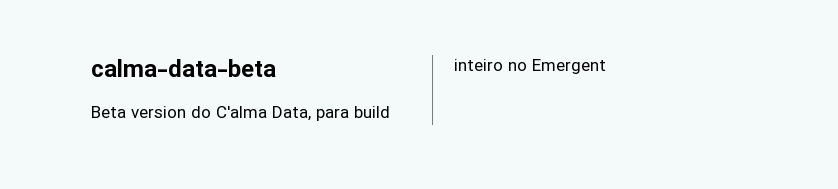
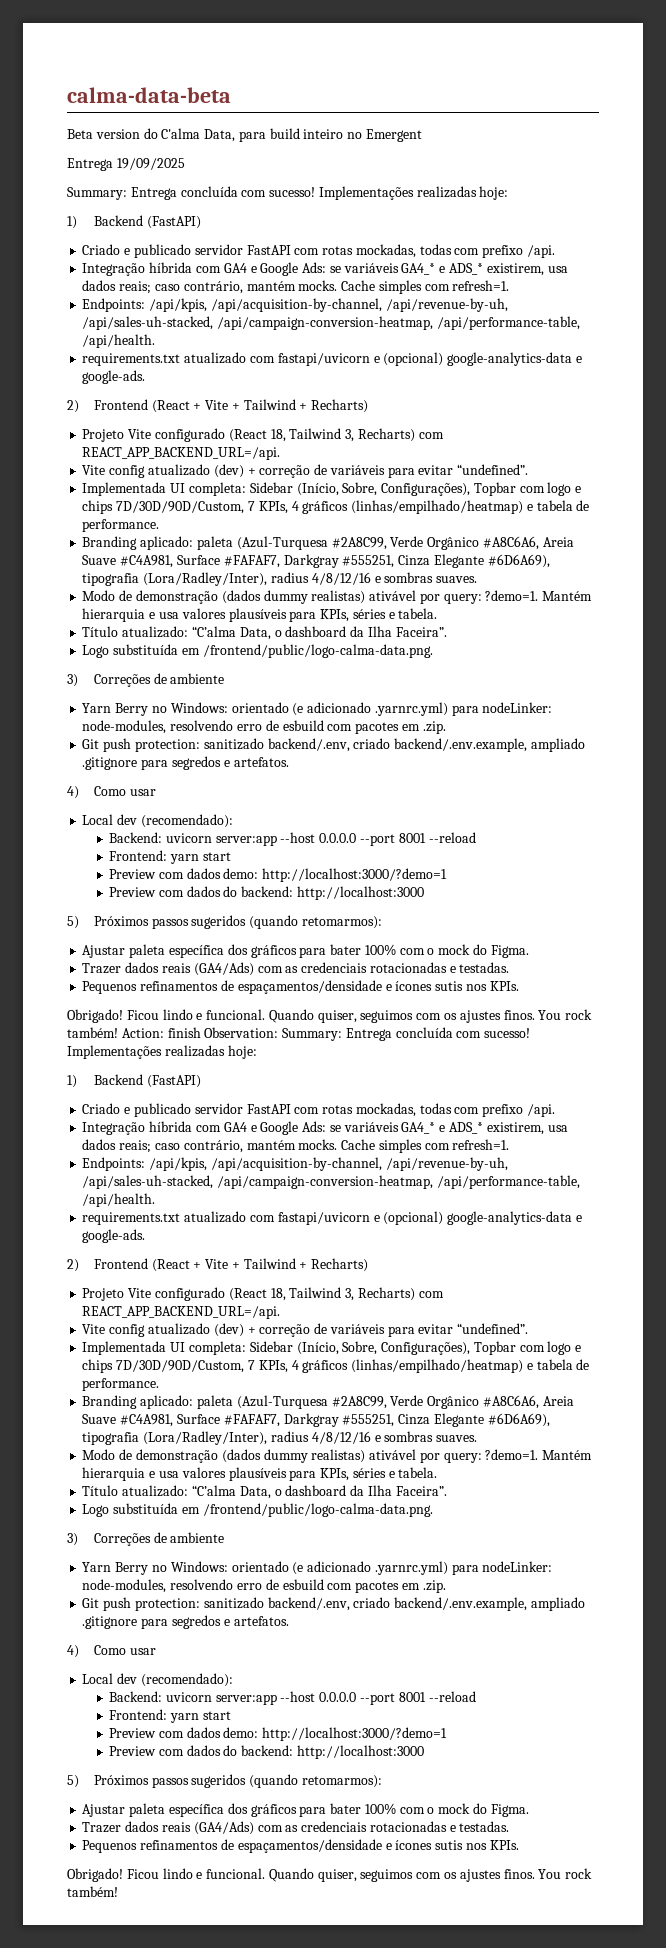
(606, 66) none -> [67,158,185,171] [67,186,509,200] [67,215,201,229] [82,244,555,258] [82,262,568,276] [82,280,510,294] [82,298,508,312] [82,316,580,330] [82,334,156,348] [82,352,582,366] [82,370,146,384] [67,399,369,413] [82,428,444,442] [82,447,281,460] [82,464,529,478] [82,482,582,496] [82,500,590,514] [82,519,160,532] [82,536,574,550] [82,554,550,568] [82,572,478,586] [82,590,593,604] [82,608,438,622] [82,626,447,640] [82,644,433,658] [67,673,225,687] [82,702,553,716] [82,720,446,734] [82,738,585,752] [82,756,289,770] [67,786,156,799] [82,814,233,828] [109,832,476,846] [109,850,231,864] [109,868,448,882] [109,886,425,900] [67,915,382,929] [82,944,529,958] [82,962,510,976] [82,980,519,994] [67,1009,593,1023] [67,1027,531,1041] [67,1045,257,1059] [67,1074,201,1088] [82,1103,555,1117] [82,1121,568,1135] [82,1139,510,1153] [82,1157,508,1171] [82,1175,580,1189] [82,1193,156,1207] [82,1211,582,1225] [82,1229,146,1243] [67,1258,369,1272] [82,1287,444,1301] [82,1306,281,1319] [82,1323,529,1337] [82,1341,582,1355] [82,1359,590,1373] [82,1378,160,1391] [82,1395,574,1409] [82,1413,550,1427] [82,1431,478,1445] [82,1449,593,1463] [82,1467,438,1481] [82,1485,447,1499] [82,1503,433,1517] [67,1532,225,1546] [82,1561,553,1575] [82,1579,446,1593] [82,1597,585,1611] [82,1615,289,1629] [67,1645,156,1658] [82,1673,233,1687] [109,1691,476,1705] [109,1709,231,1723] [109,1727,448,1741] [109,1745,425,1759] [67,1774,382,1788] [82,1803,529,1817] [82,1821,510,1835] [82,1839,519,1853] [67,1868,593,1882] [67,1886,118,1897] // Entrega 19/09/2025 // Summary: Entrega concluída com sucesso! Implementações realizadas hoje: // 1) Backend (FastAPI) // Criado e publicado servidor FastAPI com rotas mockadas, todas com prefixo /api. // Integração híbrida com GA4 e Google Ads: se variáveis GA4_* e ADS_* existirem, usa dados reais; caso contrário, mantém mocks. Cache simples com refresh=1. // Endpoints: /api/kpis, /api/acquisition-by-channel, /api/revenue-by-uh, /api/sales-uh-stacked, /api/campaign-conversion-heatmap, /api/performance-table, /api/health. // requirements.txt atualizado com fastapi/uvicorn e (opcional) google-analytics-data e google-ads. // 2) Frontend (React + Vite + Tailwind + Recharts) // Projeto Vite configurado (React 18, Tailwind 3, Recharts) com REACT_APP_BACKEND_URL=/api. // Vite config atualizado (dev) + correção de variáveis para evitar “undefined”. // Implementada UI completa: Sidebar (Início, Sobre, Configurações), Topbar com logo e chips 7D/30D/90D/Custom, 7 KPIs, 4 gráficos (linhas/empilhado/heatmap) e tabela de performance. // Branding aplicado: paleta (Azul-Turquesa #2A8C99, Verde Orgânico #A8C6A6, Areia Suave #C4A981, Surface #FAFAF7, Darkgray #555251, Cinza Elegante #6D6A69), tipografia (Lora/Radley/Inter), radius 4/8/12/16 e sombras suaves. // Modo de demonstração (dados dummy realistas) ativável por query: ?demo=1. Mantém hierarquia e usa valores plausíveis para KPIs, séries e tabela. // Título atualizado: “C’alma Data, o dashboard da Ilha Faceira”. // Logo substituída em /frontend/public/logo-calma-data.png. // 3) Correções de ambiente // Yarn Berry no Windows: orientado (e adicionado .yarnrc.yml) para nodeLinker: node-modules, resolvendo erro de esbuild com pacotes em .zip. // Git push protection: sanitizado backend/.env, criado backend/.env.example, ampliado .gitignore para segredos e artefatos. // 4) Como usar // Local dev (recomendado): // Backend: uvicorn server:app --host 0.0.0.0 --port 8001 --reload // Frontend: yarn start // Preview com dados demo: http://localhost:3000/?demo=1 // Preview com dados do backend: http://localhost:3000 // 5) Próximos passos sugeridos (quando retomarmos): // Ajustar paleta específica dos gráficos para bater 100% com o mock do Figma. // Trazer dados reais (GA4/Ads) com as credenciais rotacionadas e testadas. // Pequenos refinamentos de espaçamentos/densidade e ícones sutis nos KPIs. // Obrigado! Ficou lindo e funcional. Quando quiser, seguimos com os ajustes finos. You rock também! Action: finish Observation: Summary: Entrega concluída com sucesso! Implementações realizadas hoje: // 1) Backend (FastAPI) // Criado e publicado servidor FastAPI com rotas mockadas, todas com prefixo /api. // Integração híbrida com GA4 e Google Ads: se variáveis GA4_* e ADS_* existirem, usa dados reais; caso contrário, mantém mocks. Cache simples com refresh=1. // Endpoints: /api/kpis, /api/acquisition-by-channel, /api/revenue-by-uh, /api/sales-uh-stacked, /api/campaign-conversion-heatmap, /api/performance-table, /api/health. // requirements.txt atualizado com fastapi/uvicorn e (opcional) google-analytics-data e google-ads. // 2) Frontend (React + Vite + Tailwind + Recharts) // Projeto Vite configurado (React 18, Tailwind 3, Recharts) com REACT_APP_BACKEND_URL=/api. // Vite config atualizado (dev) + correção de variáveis para evitar “undefined”. // Implementada UI completa: Sidebar (Início, Sobre, Configurações), Topbar com logo e chips 7D/30D/90D/Custom, 7 KPIs, 4 gráficos (linhas/empilhado/heatmap) e tabela de performance. // Branding aplicado: paleta (Azul-Turquesa #2A8C99, Verde Orgânico #A8C6A6, Areia Suave #C4A981, Surface #FAFAF7, Darkgray #555251, Cinza Elegante #6D6A69), tipografia (Lora/Radley/Inter), radius 4/8/12/16 e sombras suaves. // Modo de demonstração (dados dummy realistas) ativável por query: ?demo=1. Mantém hierarquia e usa valores plausíveis para KPIs, séries e tabela. // Título atualizado: “C’alma Data, o dashboard da Ilha Faceira”. // Logo substituída em /frontend/public/logo-calma-data.png. // 3) Correções de ambiente // Yarn Berry no Windows: orientado (e adicionado .yarnrc.yml) para nodeLinker: node-modules, resolvendo erro de esbuild com pacotes em .zip. // Git push protection: sanitizado backend/.env, criado backend/.env.example, ampliado .gitignore para segredos e artefatos. // 4) Como usar // Local dev (recomendado): // Backend: uvicorn server:app --host 0.0.0.0 --port 8001 --reload // Frontend: yarn start // Preview com dados demo: http://localhost:3000/?demo=1 // Preview com dados do backend: http://localhost:3000 // 5) Próximos passos sugeridos (quando retomarmos): // Ajustar paleta específica dos gráficos para bater 100% com o mock do Figma. // Trazer dados reais (GA4/Ads) com as credenciais rotacionadas e testadas. // Pequenos refinamentos de espaçamentos/densidade e ícones sutis nos KPIs. // Obrigado! Ficou lindo e funcional. Quando quiser, seguimos com os ajustes finos. You rock também!

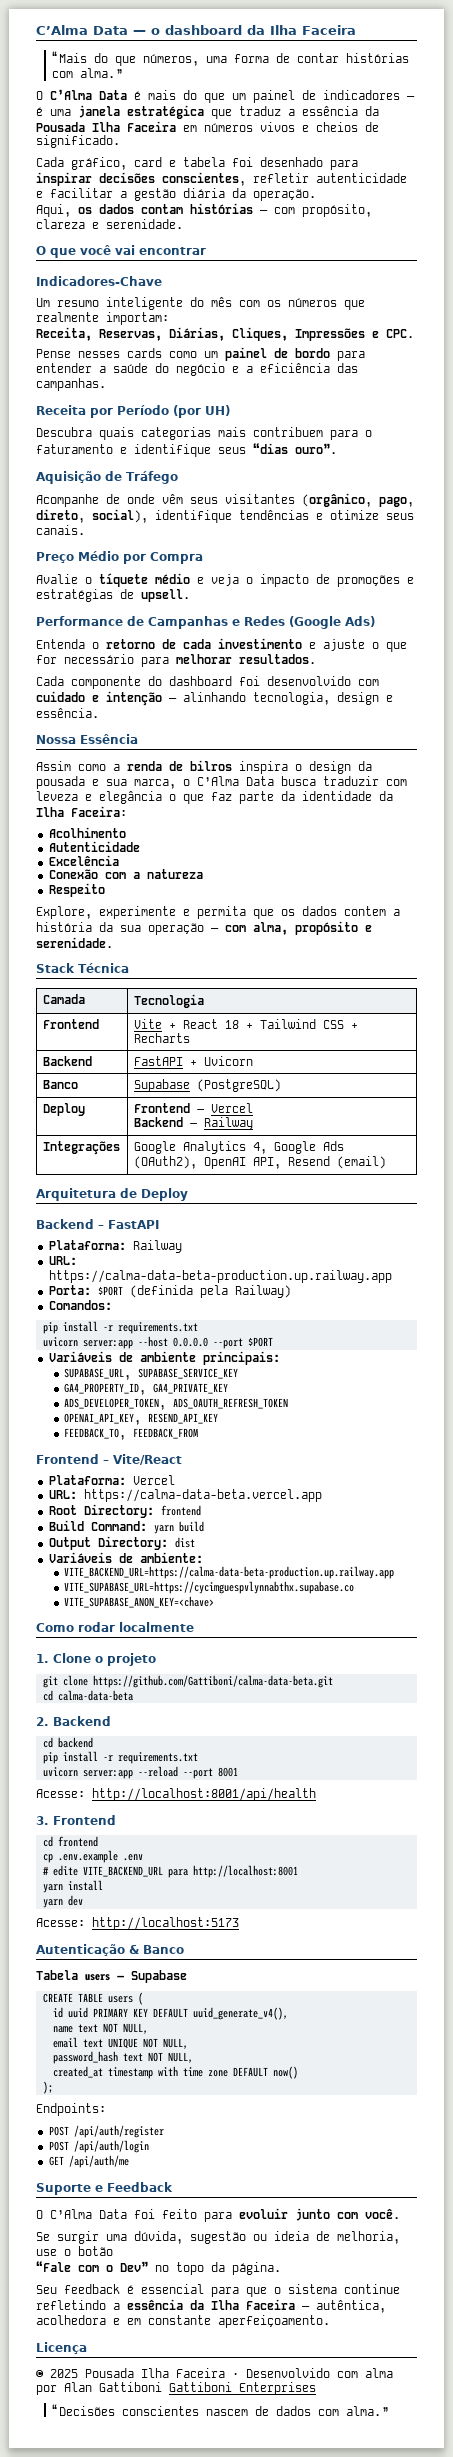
[67,87,231,103] [67,128,423,142] [67,158,185,171] [67,186,509,200] [67,215,201,229] [82,244,555,258] [82,262,568,276] [82,280,510,294] [82,298,508,312] [82,316,580,330] [82,334,156,348] [82,352,582,366] [82,370,146,384] [67,399,369,413] [82,428,444,442] [82,447,281,460] [82,464,529,478] [82,482,582,496] [82,500,590,514] [82,519,160,532] [82,536,574,550] [82,554,550,568] [82,572,478,586] [82,590,593,604] [82,608,438,622] [82,626,447,640] [82,644,433,658] [67,673,225,687] [82,702,553,716] [82,720,446,734] [82,738,585,752] [82,756,289,770] [67,786,156,799] [82,814,233,828] [109,832,476,846] [109,850,231,864] [109,868,448,882] [109,886,425,900] [67,915,382,929] [82,944,529,958] [82,962,510,976] [82,980,519,994] [67,1009,593,1023] [67,1027,531,1041] [67,1045,257,1059] [67,1074,201,1088] [82,1103,555,1117] [82,1121,568,1135] [82,1139,510,1153] [82,1157,508,1171] [82,1175,580,1189] [82,1193,156,1207] [82,1211,582,1225] [82,1229,146,1243] [67,1258,369,1272] [82,1287,444,1301] [82,1306,281,1319] [82,1323,529,1337] [82,1341,582,1355] [82,1359,590,1373] [82,1378,160,1391] [82,1395,574,1409] [82,1413,550,1427] [82,1431,478,1445] [82,1449,593,1463] [82,1467,438,1481] [82,1485,447,1499] [82,1503,433,1517] [67,1532,225,1546] [82,1561,553,1575] [82,1579,446,1593] [82,1597,585,1611] [82,1615,289,1629] [67,1645,156,1658] [82,1673,233,1687] [109,1691,476,1705] [109,1709,231,1723] [109,1727,448,1741] [109,1745,425,1759] [67,1774,382,1788] [82,1803,529,1817] [82,1821,510,1835] [82,1839,519,1853] [67,1868,593,1882] [67,1886,118,1897] calma-data-beta // Beta version do C'alma Data, para build inteiro no Emergent // Entrega 19/09/2025 // Summary: Entrega concluída com sucesso! Implementações realizadas hoje: // 1) Backend (FastAPI) // Criado e publicado servidor FastAPI com rotas mockadas, todas com prefixo /api. // Integração híbrida com GA4 e Google Ads: se variáveis GA4_* e ADS_* existirem, usa dados reais; caso contrário, mantém mocks. Cache simples com refresh=1. // Endpoints: /api/kpis, /api/acquisition-by-channel, /api/revenue-by-uh, /api/sales-uh-stacked, /api/campaign-conversion-heatmap, /api/performance-table, /api/health. // requirements.txt atualizado com fastapi/uvicorn e (opcional) google-analytics-data e google-ads. // 2) Frontend (React + Vite + Tailwind + Recharts) // Projeto Vite configurado (React 18, Tailwind 3, Recharts) com REACT_APP_BACKEND_URL=/api. // Vite config atualizado (dev) + correção de variáveis para evitar “undefined”. // Implementada UI completa: Sidebar (Início, Sobre, Configurações), Topbar com logo e chips 7D/30D/90D/Custom, 7 KPIs, 4 gráficos (linhas/empilhado/heatmap) e tabela de performance. // Branding aplicado: paleta (Azul-Turquesa #2A8C99, Verde Orgânico #A8C6A6, Areia Suave #C4A981, Surface #FAFAF7, Darkgray #555251, Cinza Elegante #6D6A69), tipografia (Lora/Radley/Inter), radius 4/8/12/16 e sombras suaves. // Modo de demonstração (dados dummy realistas) ativável por query: ?demo=1. Mantém hierarquia e usa valores plausíveis para KPIs, séries e tabela. // Título atualizado: “C’alma Data, o dashboard da Ilha Faceira”. // Logo substituída em /frontend/public/logo-calma-data.png. // 3) Correções de ambiente // Yarn Berry no Windows: orientado (e adicionado .yarnrc.yml) para nodeLinker: node-modules, resolvendo erro de esbuild com pacotes em .zip. // Git push protection: sanitizado backend/.env, criado backend/.env.example, ampliado .gitignore para segredos e artefatos. // 4) Como usar // Local dev (recomendado): // Backend: uvicorn server:app --host 0.0.0.0 --port 8001 --reload // Frontend: yarn start // Preview com dados demo: http://localhost:3000/?demo=1 // Preview com dados do backend: http://localhost:3000 // 5) Próximos passos sugeridos (quando retomarmos): // Ajustar paleta específica dos gráficos para bater 100% com o mock do Figma. // Trazer dados reais (GA4/Ads) com as credenciais rotacionadas e testadas. // Pequenos refinamentos de espaçamentos/densidade e ícones sutis nos KPIs. // Obrigado! Ficou lindo e funcional. Quando quiser, seguimos com os ajustes finos. You rock também! Action: finish Observation: Summary: Entrega concluída com sucesso! Implementações realizadas hoje: // 1) Backend (FastAPI) // Criado e publicado servidor FastAPI com rotas mockadas, todas com prefixo /api. // Integração híbrida com GA4 e Google Ads: se variáveis GA4_* e ADS_* existirem, usa dados reais; caso contrário, mantém mocks. Cache simples com refresh=1. // Endpoints: /api/kpis, /api/acquisition-by-channel, /api/revenue-by-uh, /api/sales-uh-stacked, /api/campaign-conversion-heatmap, /api/performance-table, /api/health. // requirements.txt atualizado com fastapi/uvicorn e (opcional) google-analytics-data e google-ads. // 2) Frontend (React + Vite + Tailwind + Recharts) // Projeto Vite configurado (React 18, Tailwind 3, Recharts) com REACT_APP_BACKEND_URL=/api. // Vite config atualizado (dev) + correção de variáveis para evitar “undefined”. // Implementada UI completa: Sidebar (Início, Sobre, Configurações), Topbar com logo e chips 7D/30D/90D/Custom, 7 KPIs, 4 gráficos (linhas/empilhado/heatmap) e tabela de performance. // Branding aplicado: paleta (Azul-Turquesa #2A8C99, Verde Orgânico #A8C6A6, Areia Suave #C4A981, Surface #FAFAF7, Darkgray #555251, Cinza Elegante #6D6A69), tipografia (Lora/Radley/Inter), radius 4/8/12/16 e sombras suaves. // Modo de demonstração (dados dummy realistas) ativável por query: ?demo=1. Mantém hierarquia e usa valores plausíveis para KPIs, séries e tabela. // Título atualizado: “C’alma Data, o dashboard da Ilha Faceira”. // Logo substituída em /frontend/public/logo-calma-data.png. // 3) Correções de ambiente // Yarn Berry no Windows: orientado (e adicionado .yarnrc.yml) para nodeLinker: node-modules, resolvendo erro de esbuild com pacotes em .zip. // Git push protection: sanitizado backend/.env, criado backend/.env.example, ampliado .gitignore para segredos e artefatos. // 4) Como usar // Local dev (recomendado): // Backend: uvicorn server:app --host 0.0.0.0 --port 8001 --reload // Frontend: yarn start // Preview com dados demo: http://localhost:3000/?demo=1 // Preview com dados do backend: http://localhost:3000 // 5) Próximos passos sugeridos (quando retomarmos): // Ajustar paleta específica dos gráficos para bater 100% com o mock do Figma. // Trazer dados reais (GA4/Ads) com as credenciais rotacionadas e testadas. // Pequenos refinamentos de espaçamentos/densidade e ícones sutis nos KPIs. // Obrigado! Ficou lindo e funcional. Quando quiser, seguimos com os ajustes finos. You rock também! -> [36,25,356,35] [51,51,409,66] [51,68,122,78] [36,89,415,103] [36,105,379,119] [36,121,379,132] [36,135,120,148] [36,157,358,170] [36,172,407,186] [36,188,316,201] [36,203,372,217] [36,219,183,229] [36,245,206,258] [36,276,162,286] [36,297,365,310] [36,312,169,325] [36,327,414,341] [36,347,365,361] [36,363,358,376] [36,378,106,391] [36,405,230,418] [36,427,372,440] [36,442,337,457] [36,471,178,484] [36,493,414,507] [36,509,414,523] [36,525,85,535] [36,551,203,564] [36,573,414,587] [36,589,190,602] [36,616,375,629] [36,638,407,652] [36,654,316,667] [36,676,379,689] [36,691,393,706] [36,708,99,718] [36,734,138,744] [36,760,372,774] [36,776,407,789] [36,791,393,804] [36,806,127,817] [48,827,126,838] [48,841,140,852] [48,855,119,866] [48,869,203,879] [48,883,105,897] [36,906,400,919] [36,921,372,935] [36,937,113,948] [36,963,129,973] [42,994,85,1004] [133,994,204,1008] [42,1019,99,1029] [133,1019,358,1029] [133,1033,190,1043] [42,1056,92,1066] [133,1056,253,1066] [42,1080,78,1089] [133,1079,281,1092] [42,1103,85,1116] [133,1103,253,1113] [133,1117,253,1130] [42,1141,120,1155] [133,1141,344,1154] [133,1156,386,1169] [36,1188,188,1201] [36,1219,159,1229] [48,1240,182,1253] [48,1256,77,1265] [48,1270,392,1283] [48,1285,291,1298] [48,1300,112,1310] [42,1321,198,1334] [42,1336,273,1349] [48,1351,280,1365] [64,1368,239,1380] [64,1383,229,1395] [64,1398,289,1410] [64,1413,219,1425] [64,1428,199,1440] [36,1454,182,1465] [48,1475,175,1485] [48,1489,322,1502] [48,1504,201,1518] [48,1520,204,1534] [48,1536,195,1550] [48,1552,203,1563] [64,1566,395,1579] [64,1581,355,1594] [64,1596,215,1608] [36,1622,194,1632] [36,1653,156,1666] [42,1675,333,1688] [42,1690,133,1701] [36,1716,111,1726] [42,1737,93,1748] [42,1751,198,1764] [42,1766,238,1779] [36,1788,316,1801] [36,1815,116,1825] [42,1836,98,1847] [42,1850,143,1863] [42,1865,298,1878] [42,1880,103,1893] [42,1895,83,1908] [36,1917,239,1930] [36,1944,184,1956] [36,1970,187,1983] [42,1992,143,2005] [52,2007,288,2020] [52,2023,148,2034] [52,2037,188,2049] [52,2051,193,2064] [52,2066,298,2079] [42,2081,53,2094] [36,2103,106,2116] [48,2125,164,2138] [48,2140,149,2153] [48,2155,129,2168] [36,2182,173,2195] [36,2208,400,2222] [36,2231,400,2244] [36,2246,113,2256] [36,2260,281,2275] [36,2284,400,2297] [36,2299,386,2313] [36,2315,330,2328] [36,2342,87,2354] [36,2368,393,2378] [36,2382,316,2395] [51,2404,388,2416] C’Alma Data — o dashboard da Ilha Faceira // “Mais do que números, uma forma de contar histórias com alma.” // O C’Alma Data é mais do que um painel de indicadores — é uma janela estratégica que traduz a essência da Pousada Ilha Faceira em números vivos e cheios de significado. // Cada gráfico, card e tabela foi desenhado para inspirar decisões conscientes, refletir autenticidade e facilitar a gestão diária da operação. // Aqui, os dados contam histórias — com propósito, clareza e serenidade. // O que você vai encontrar // Indicadores-Chave // Um resumo inteligente do mês com os números que realmente importam: // Receita, Reservas, Diárias, Cliques, Impressões e CPC. // Pense nesses cards como um painel de bordo para entender a saúde do negócio e a eficiência das campanhas. // Receita por Período (por UH) // Descubra quais categorias mais contribuem para o faturamento e identifique seus “dias ouro”. // Aquisição de Tráfego // Acompanhe de onde vêm seus visitantes (orgânico, pago, direto, social), identifique tendências e otimize seus canais. // Preço Médio por Compra // Avalie o tíquete médio e veja o impacto de promoções e estratégias de upsell. // Performance de Campanhas e Redes (Google Ads) // Entenda o retorno de cada investimento e ajuste o que for necessário para melhorar resultados. // Cada componente do dashboard foi desenvolvido com cuidado e intenção — alinhando tecnologia, design e essência. // Nossa Essência // Assim como a renda de bilros inspira o design da pousada e sua marca, o C’Alma Data busca traduzir com leveza e elegância o que faz parte da identidade da Ilha Faceira: // Acolhimento // Autenticidade // Excelência // Conexão com a natureza // Respeito // Explore, experimente e permita que os dados contem a história da sua operação — com alma, propósito e serenidade. // Stack Técnica // Camada | Tecnologia // Frontend | Vite + React 18 + Tailwind CSS + Recharts // Backend | FastAPI + Uvicorn // Banco | Supabase (PostgreSQL) // Deploy | Frontend – Vercel // Backend – Railway // Integrações | Google Analytics 4, Google Ads (OAuth2), OpenAI API, Resend (email) // Arquitetura de Deploy // Backend – FastAPI // Plataforma: Railway // URL: https://calma-data-beta-production.up.railway.app // Porta: $PORT (definida pela Railway) // Comandos: // pip install -r requirements.txt // uvicorn server:app --host 0.0.0.0 --port $PORT // Variáveis de ambiente principais: // SUPABASE_URL, SUPABASE_SERVICE_KEY // GA4_PROPERTY_ID, GA4_PRIVATE_KEY // ADS_DEVELOPER_TOKEN, ADS_OAUTH_REFRESH_TOKEN // OPENAI_API_KEY, RESEND_API_KEY // FEEDBACK_TO, FEEDBACK_FROM // Frontend – Vite/React // Plataforma: Vercel // URL: https://calma-data-beta.vercel.app // Root Directory: frontend // Build Command: yarn build // Output Directory: dist // Variáveis de ambiente: // VITE_BACKEND_URL=https://calma-data-beta-production.up.railway.app // VITE_SUPABASE_URL=https://cycimguespvlynnabthx.supabase.co // VITE_SUPABASE_ANON_KEY=<chave> // Como rodar localmente // 1. Clone o projeto // git clone https://github.com/Gattiboni/calma-data-beta.git // cd calma-data-beta // 2. Backend // cd backend // pip install -r requirements.txt // uvicorn server:app --reload --port 8001 // Acesse: http://localhost:8001/api/health // 3. Frontend // cd frontend // cp .env.example .env // # edite VITE_BACKEND_URL para http://localhost:8001 // yarn install // yarn dev // Acesse: http://localhost:5173 // Autenticação & Banco // Tabela users – Supabase // CREATE TABLE users ( // id uuid PRIMARY KEY DEFAULT uuid_generate_v4(), // name text NOT NULL, // email text UNIQUE NOT NULL, // password_hash text NOT NULL, // created_at timestamp with time zone DEFAULT now() // ); // Endpoints: // POST /api/auth/register // POST /api/auth/login // GET /api/auth/me // Suporte e Feedback // O C’Alma Data foi feito para evoluir junto com você. // Se surgir uma dúvida, sugestão ou ideia de melhoria, use o botão // “Fale com o Dev” no topo da página. // Seu feedback é essencial para que o sistema continue refletindo a essência da Ilha Faceira — autêntica, acolhedora e em constante aperfeiçoamento. // Licença // © 2025 Pousada Ilha Faceira • Desenvolvido com alma por Alan Gattiboni Gattiboni Enterprises // “Decisões conscientes nascem de dados com alma.”

